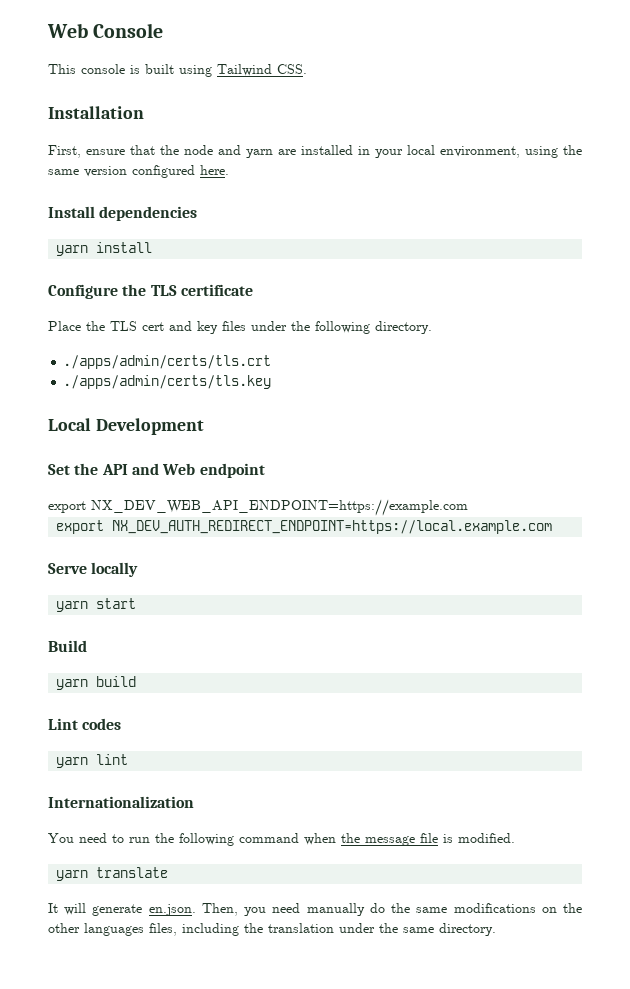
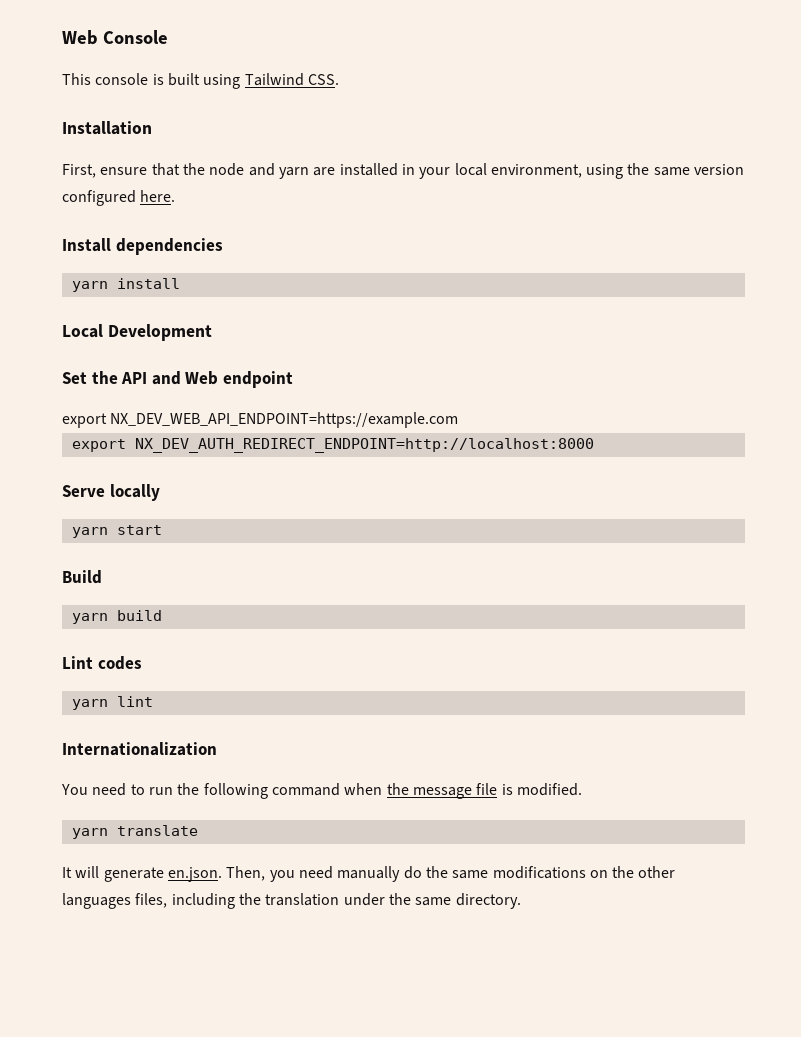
[48,284,253,299] [48,321,432,334] [63,355,272,369] [63,375,272,389] // Configure the TLS certificate // Place the TLS cert and key files under the following directory. // ./apps/admin/certs/tls.crt // ./apps/admin/certs/tls.key -> (180, 283) none
[112,520,553,534] NX_DEV_AUTH_REDIRECT_ENDPOINT=https://local.example.com -> [134,438,594,453] NX_DEV_AUTH_REDIRECT_ENDPOINT=http://localhost:8000

